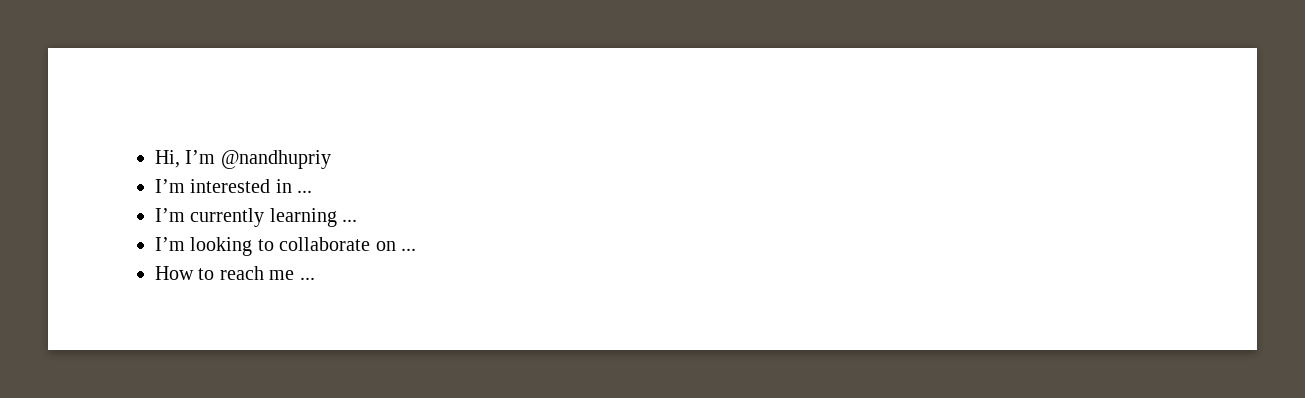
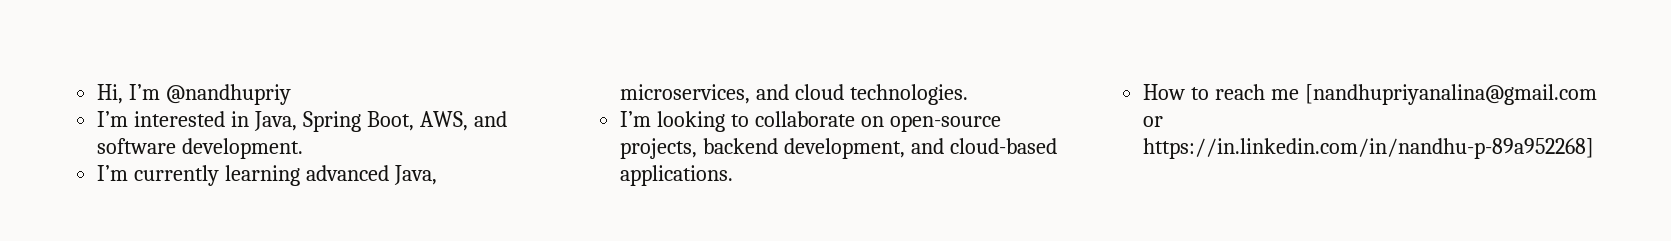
[297,190,313,193] [155,208,358,227] ... // I’m currently learning ... -> [254,111,507,132] [97,138,304,159] [97,165,437,186] [620,84,969,105] Java, Spring Boot, AWS, and software development. // I’m currently learning advanced Java, microservices, and cloud technologies.
[401,248,416,251] ... -> [889,115,1001,132] [620,138,1057,159] [620,165,734,186] open-source projects, backend development, and cloud-based applications.
[299,277,315,280] ... -> [1304,84,1597,105] [1143,116,1164,127] [1143,138,1595,159] [nandhupriyanalina@gmail.com or https://in.linkedin.com/in/nandhu-p-89a952268]

